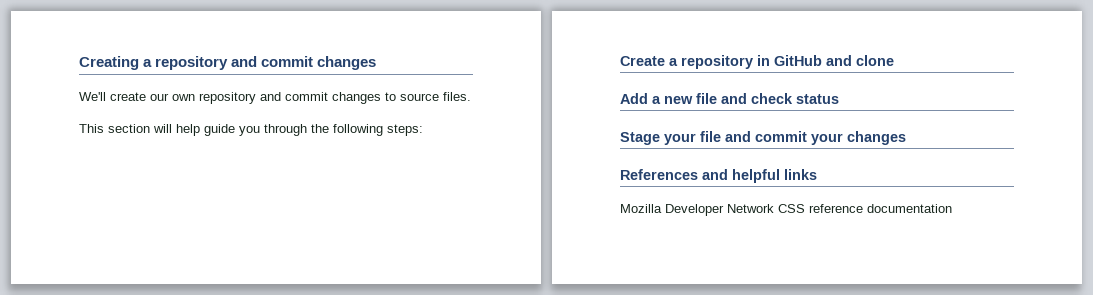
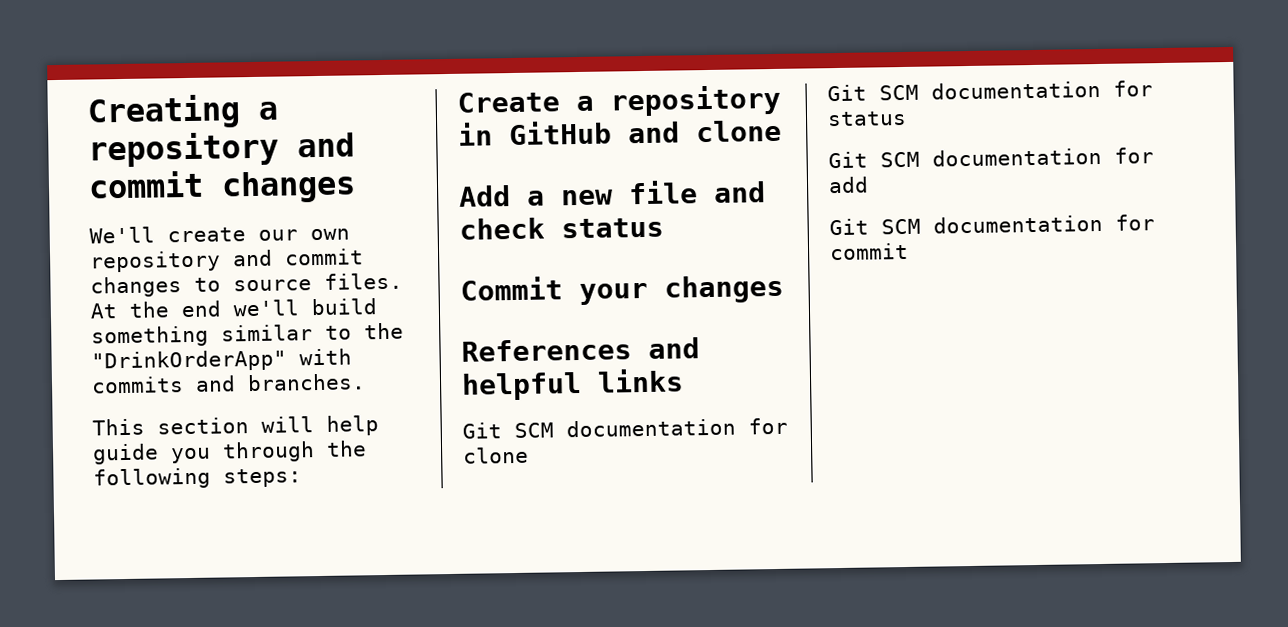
(471, 96) none -> [90,298,377,319] [91,322,404,348] [91,348,352,373] [91,373,366,394] At the end we'll build something similar to the "DrinkOrderApp" with commits and branches.
[620,131,807,145] Stage your file and commit -> [460,276,563,301] Commit
[620,204,952,216] Mozilla Developer Network CSS reference documentation -> [462,417,788,439] [463,446,529,464] [827,80,1153,102] [827,110,907,127] [828,147,1154,169] [828,176,869,194] [829,214,1155,236] [829,242,909,261] Git SCM documentation for clone // Git SCM documentation for status // Git SCM documentation for add // Git SCM documentation for commit

